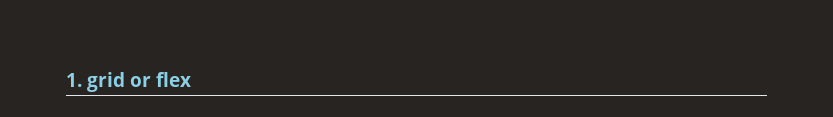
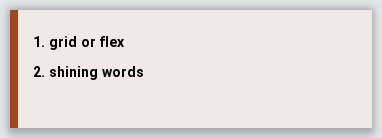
(191, 79) none -> [33,66,144,80] // 2. shining words

